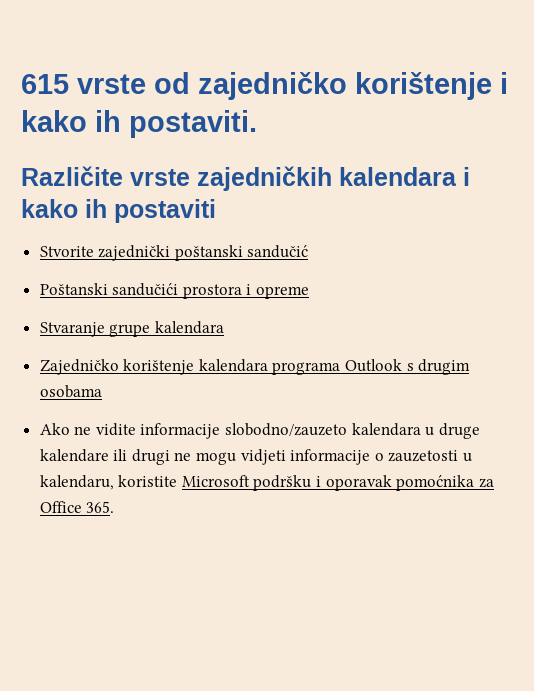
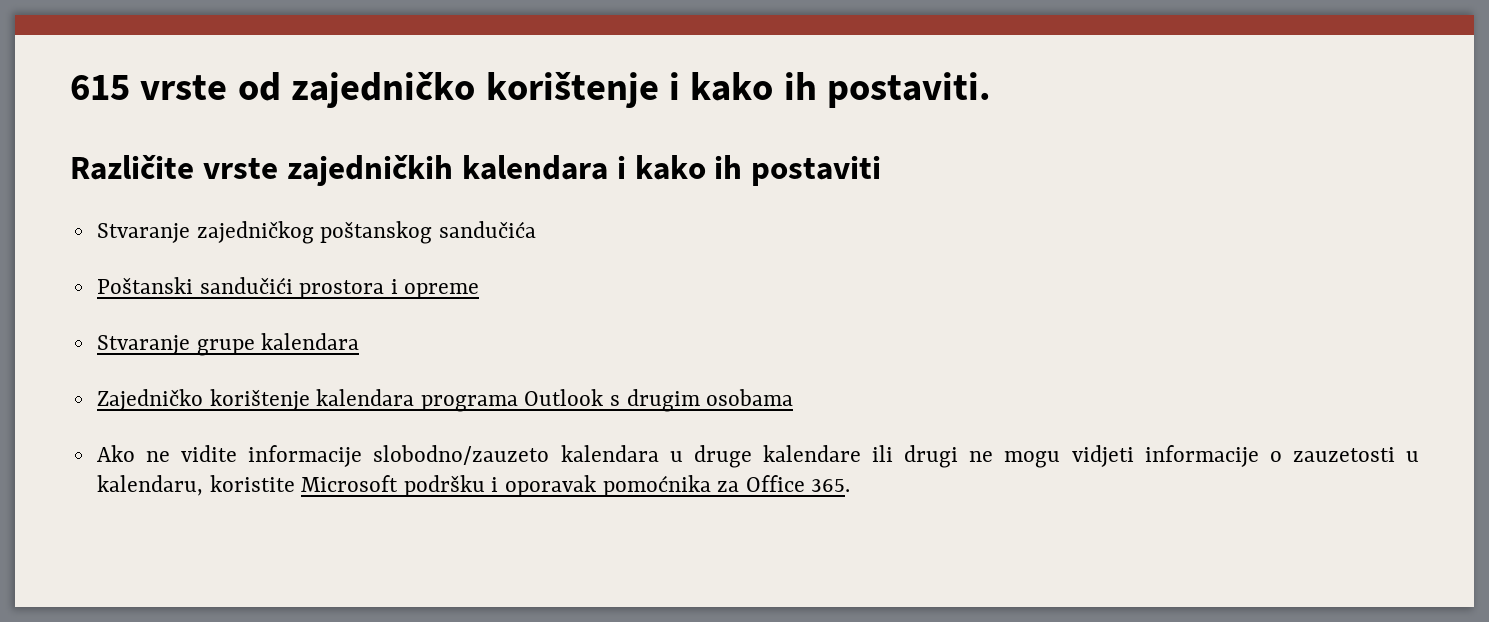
[39,245,309,261] Stvorite zajednički poštanski sandučić -> [96,221,536,244] Stvaranje zajedničkog poštanskog sandučića

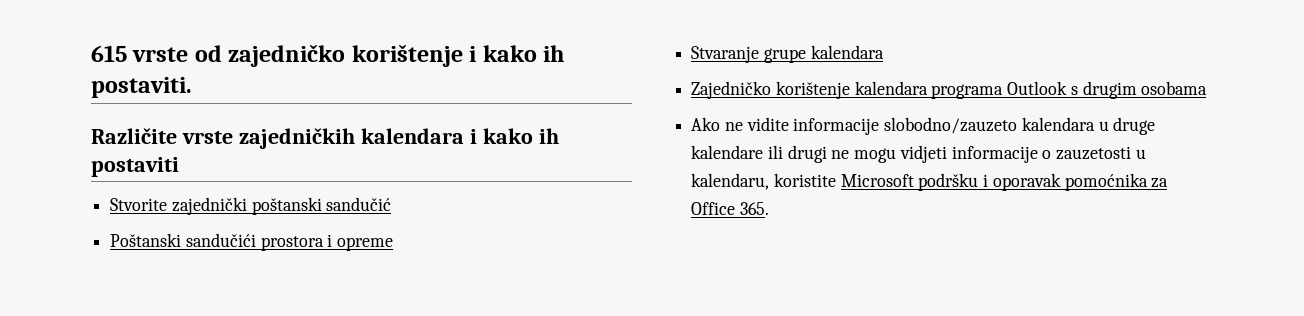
[96,221,536,244] Stvaranje zajedničkog poštanskog sandučića -> [110,197,392,215] Stvorite zajednički poštanski sandučić

